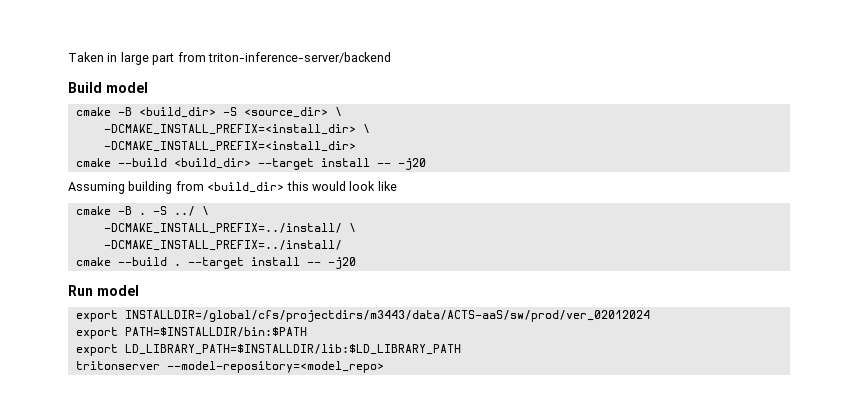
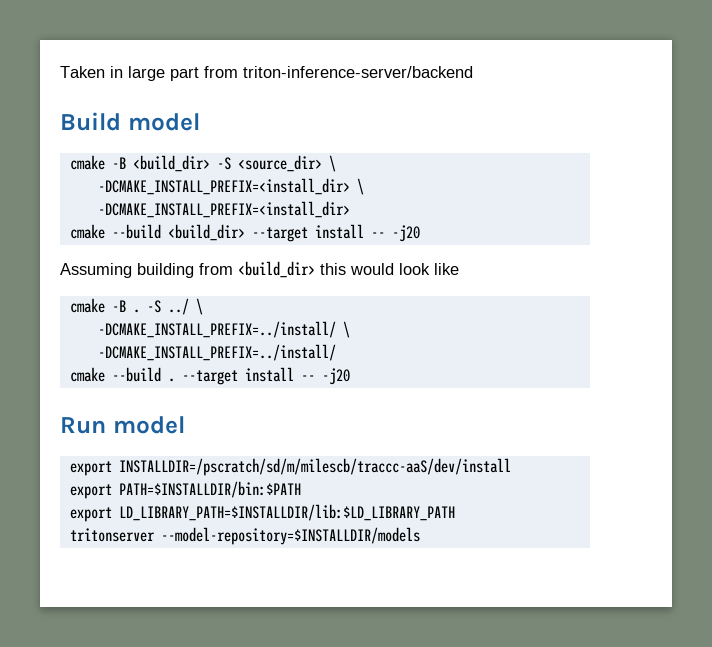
[124,310,650,322] INSTALLDIR=/global/cfs/projectdirs/m3443/data/ACTS-aaS/sw/prod/ver_02012024 -> [118,458,511,476] INSTALLDIR=/pscratch/sd/m/milescb/traccc-aaS/dev/install
[166,361,384,373] --model-repository=<model_repo> -> [160,527,420,545] --model-repository=$INSTALLDIR/models

